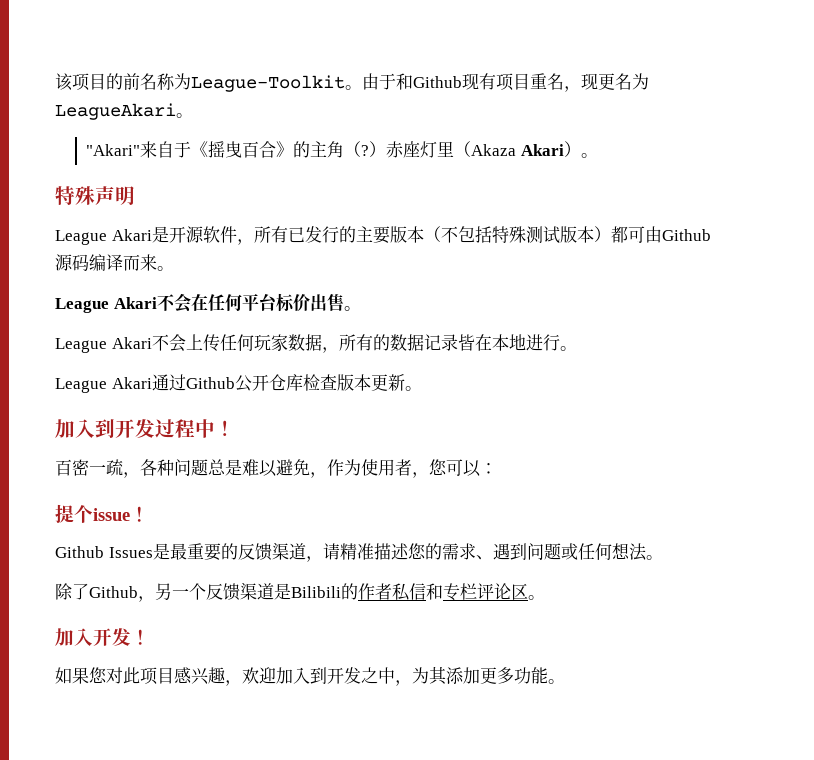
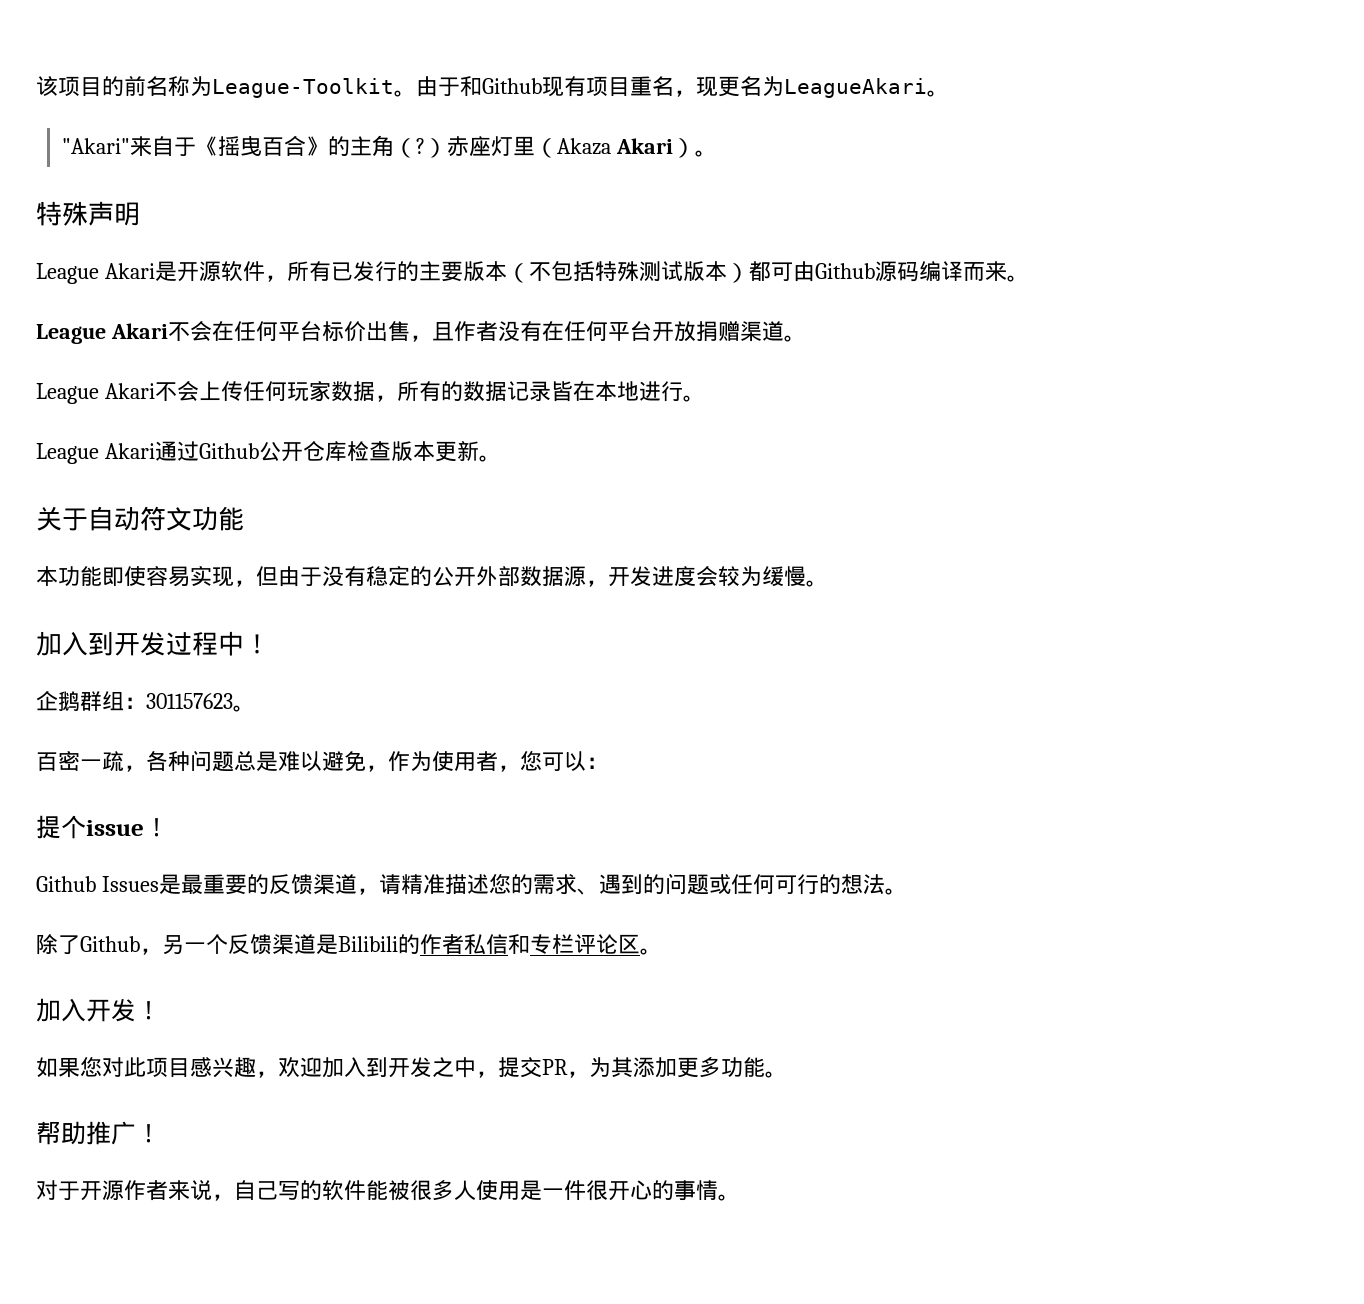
(344, 302) none -> [409,321,784,342] ，且作者没有在任何平台开放捐赠渠道
(422, 388) none -> [36,506,244,531] [36,566,828,587] // 关于自动符文功能 // 本功能即使容易实现，但由于没有稳定的公开外部数据源，开发进度会较为缓慢。
(235, 428) none -> [36,691,255,712] // 企鹅群组：301157623。
(527, 551) none -> [642,874,665,894] 的
(612, 551) none -> [774,874,841,895] 可行的
(412, 683) none -> [498,1057,589,1078] 提交PR，
(565, 681) none -> [36,1121,161,1145] [36,1180,740,1201] // 帮助推广！ // 对于开源作者来说，自己写的软件能被很多人使用是一件很开心的事情。

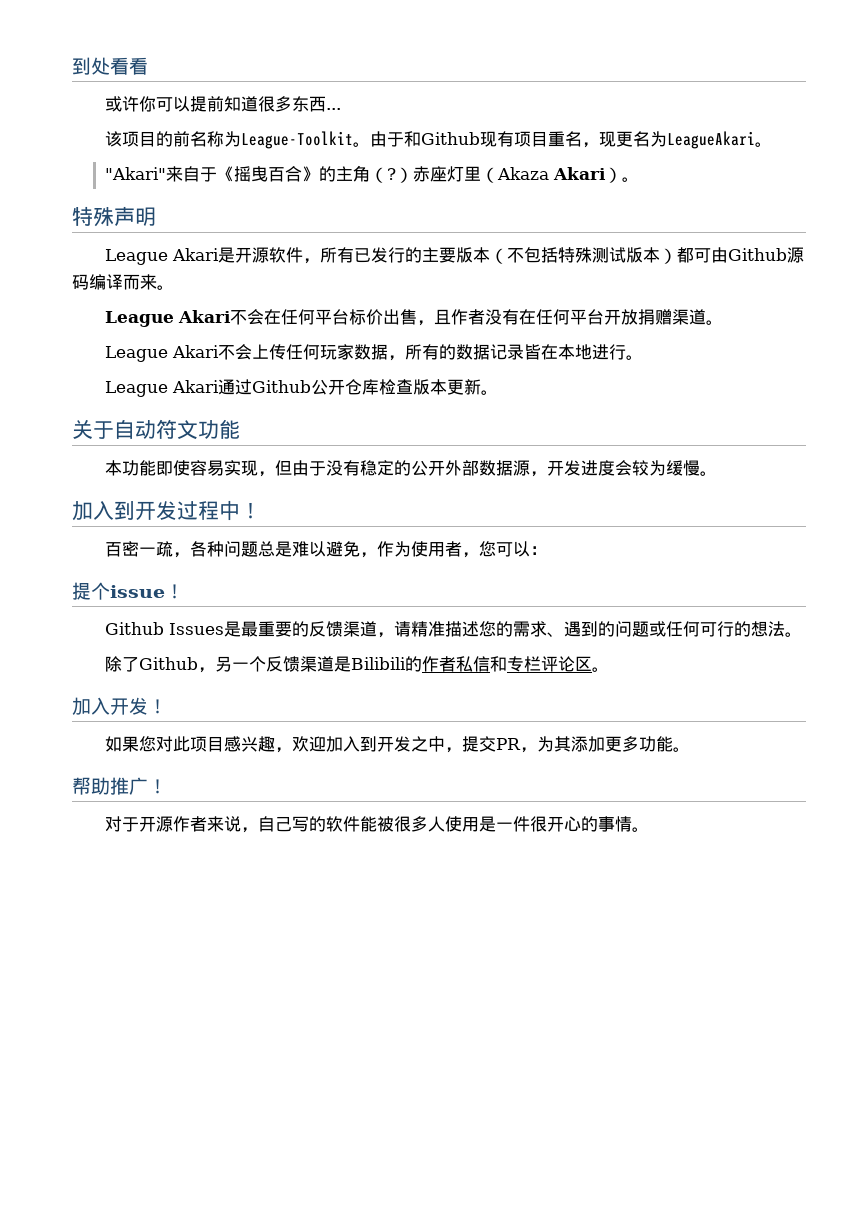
(36, 86) none -> [72,57,148,75] [105,96,342,112] 到处看看 // 或许你可以提前知道很多东西... //
[36,691,255,712] // 企鹅群组：301157623。 -> (261, 510) none

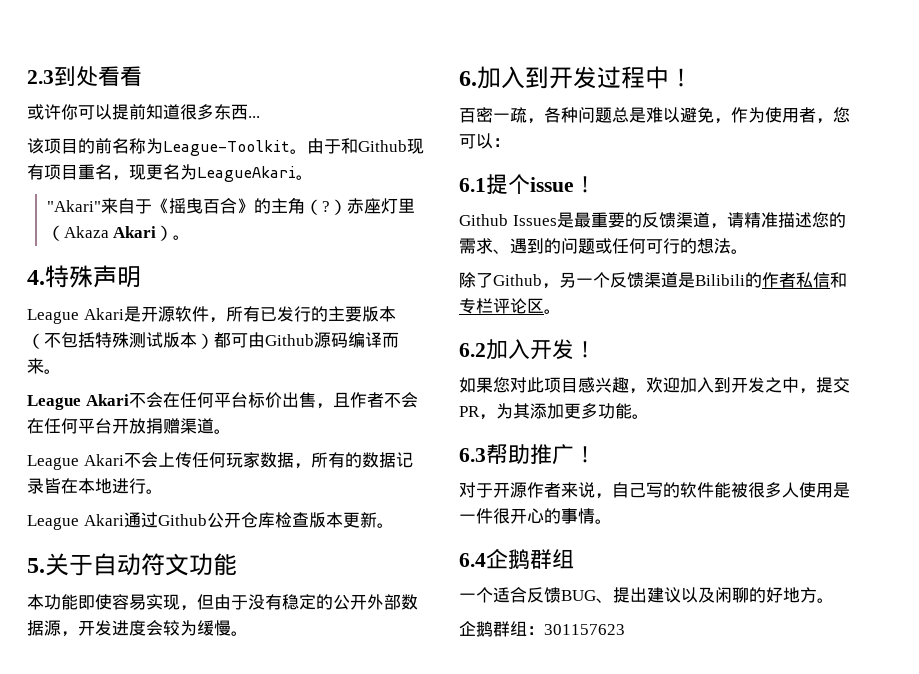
(72, 66) none -> [27,70,54,84] 2.3
(639, 179) none -> [27,270,45,285] 4.
[485,309,520,325] 没有 -> [383,392,418,408] 不会
(499, 392) none -> [27,558,45,573] 5.
(718, 473) none -> [459,71,477,86] 6.
(548, 550) none -> [459,178,486,192] 6.1
(610, 669) none -> [459,343,486,357] 6.2
(691, 749) none -> [459,448,486,462] 6.3
(650, 829) none -> [459,549,574,569] [459,587,834,603] [459,621,625,637] // 6.4企鹅群组 // 一个适合反馈BUG、提出建议以及闲聊的好地方。 // 企鹅群组：301157623

